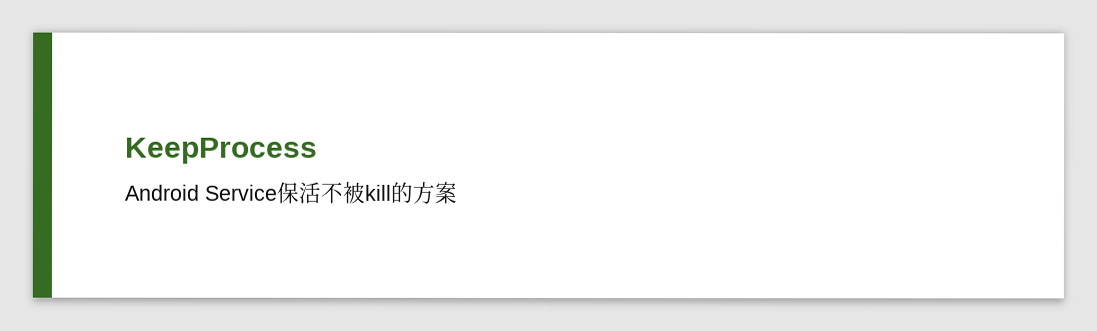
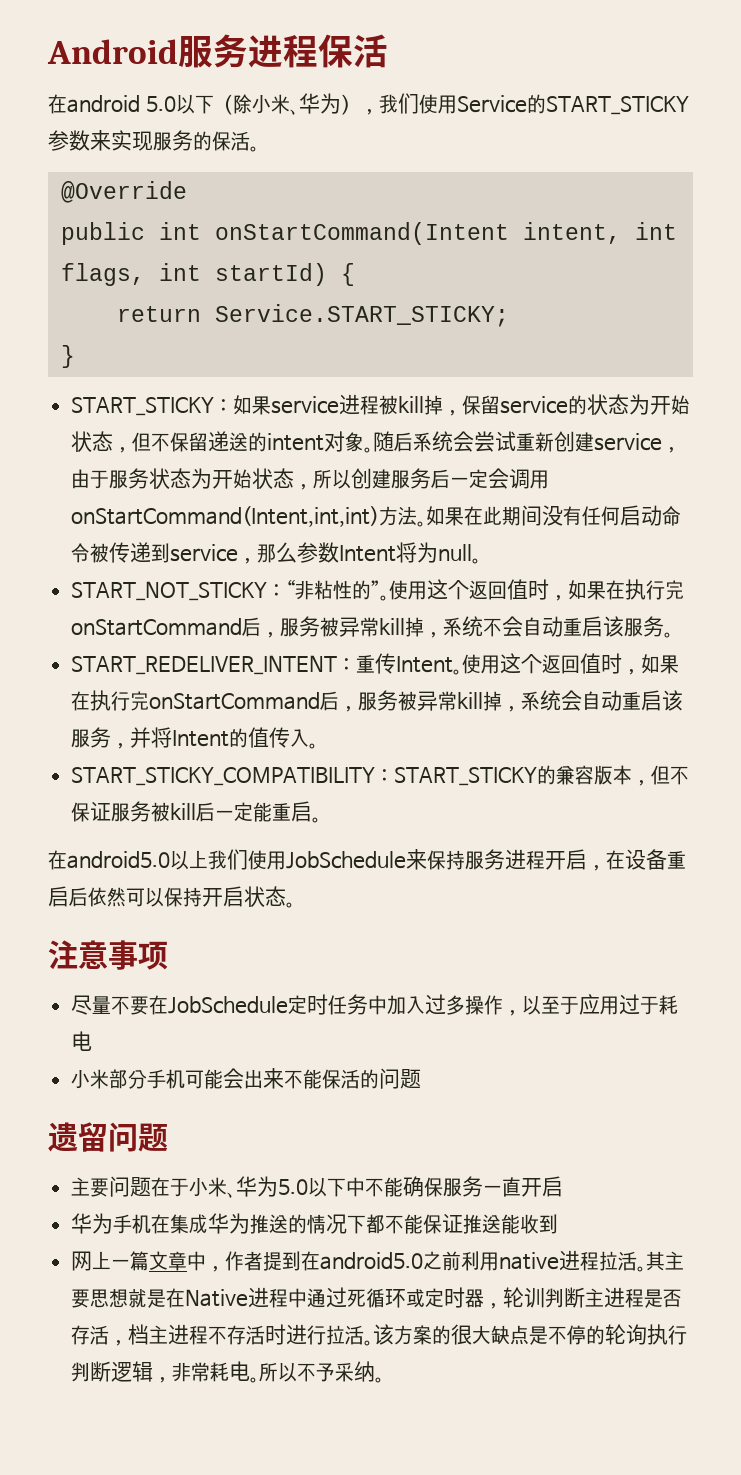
[125,137,318,164] [124,181,457,204] KeepProcess // Android Service保活不被kill的方案 -> [47,34,388,68] [48,93,689,115] [48,130,259,152] [60,181,187,203] [60,222,677,245] [60,263,355,286] [116,304,509,327] [60,345,75,368] [71,394,691,416] [71,431,682,453] [71,468,550,490] [71,505,682,527] [71,542,482,564] [71,579,685,601] [71,616,674,638] [71,653,680,675] [71,690,684,712] [71,727,319,749] [71,765,689,786] [71,801,322,823] [48,849,686,871] [48,886,295,908] [48,940,168,970] [71,994,679,1016] [71,1031,93,1051] [71,1068,422,1089] [48,1122,168,1152] [71,1176,564,1198] [71,1213,559,1234] [71,1250,685,1272] [71,1287,683,1309] [71,1324,688,1346] [71,1361,385,1383] Android服务进程保活 // 在android 5.0以下（除小米、华为），我们使用Service的START_STICKY参数来实现服务的保活。 // @Override // public int onStartCommand(Intent intent, int flags, int startId) { // return Service.START_STICKY; // } // START_STICKY：如果service进程被kill掉，保留service的状态为开始状态，但不保留递送的intent对象。随后系统会尝试重新创建service，由于服务状态为开始状态，所以创建服务后一定会调用onStartCommand(Intent,int,int)方法。如果在此期间没有任何启动命令被传递到service，那么参数Intent将为null。 // START_NOT_STICKY：“非粘性的”。使用这个返回值时，如果在执行完onStartCommand后，服务被异常kill掉，系统不会自动重启该服务。 // START_REDELIVER_INTENT：重传Intent。使用这个返回值时，如果在执行完onStartCommand后，服务被异常kill掉，系统会自动重启该服务，并将Intent的值传入。 // START_STICKY_COMPATIBILITY：START_STICKY的兼容版本，但不保证服务被kill后一定能重启。 // 在android5.0以上我们使用JobSchedule来保持服务进程开启，在设备重启后依然可以保持开启状态。 // 注意事项 // 尽量不要在JobSchedule定时任务中加入过多操作，以至于应用过于耗电 // 小米部分手机可能会出来不能保活的问题 // 遗留问题 // 主要问题在于小米、华为5.0以下中不能确保服务一直开启 // 华为手机在集成华为推送的情况下都不能保证推送能收到 // 网上一篇文章中，作者提到在android5.0之前利用native进程拉活。其主要思想就是在Native进程中通过死循环或定时器，轮训判断主进程是否存活，档主进程不存活时进行拉活。该方案的很大缺点是不停的轮询执行判断逻辑，非常耗电。所以不予采纳。

